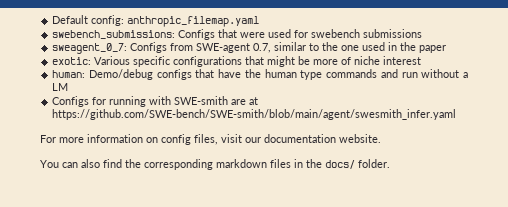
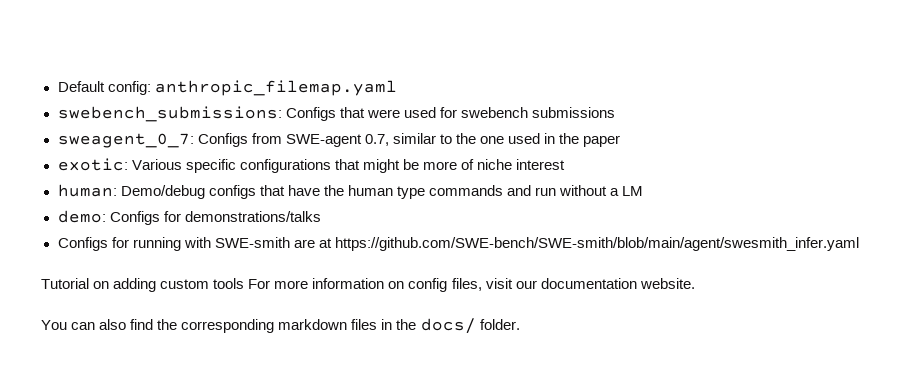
(69, 87) none -> [57,210,321,225] // demo: Configs for demonstrations/talks
(457, 114) none -> [41,278,245,292] Tutorial on adding custom tools

